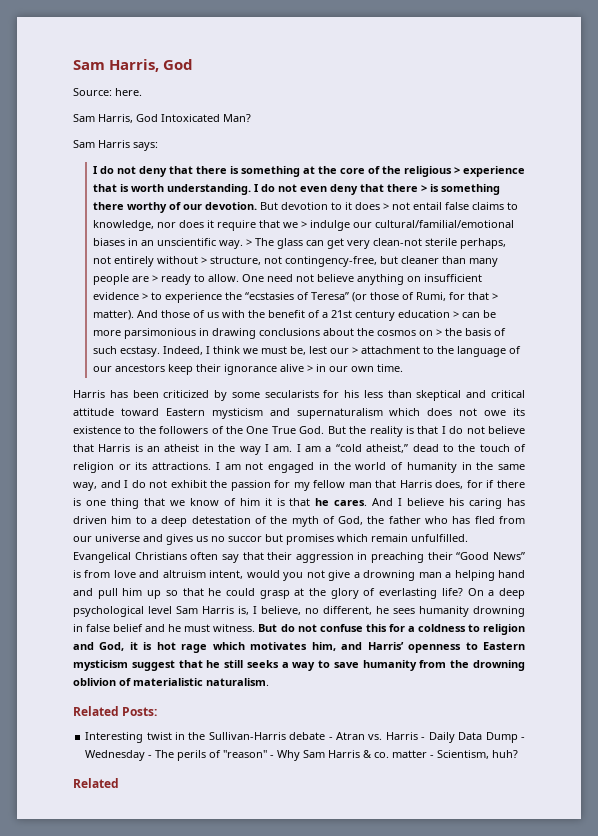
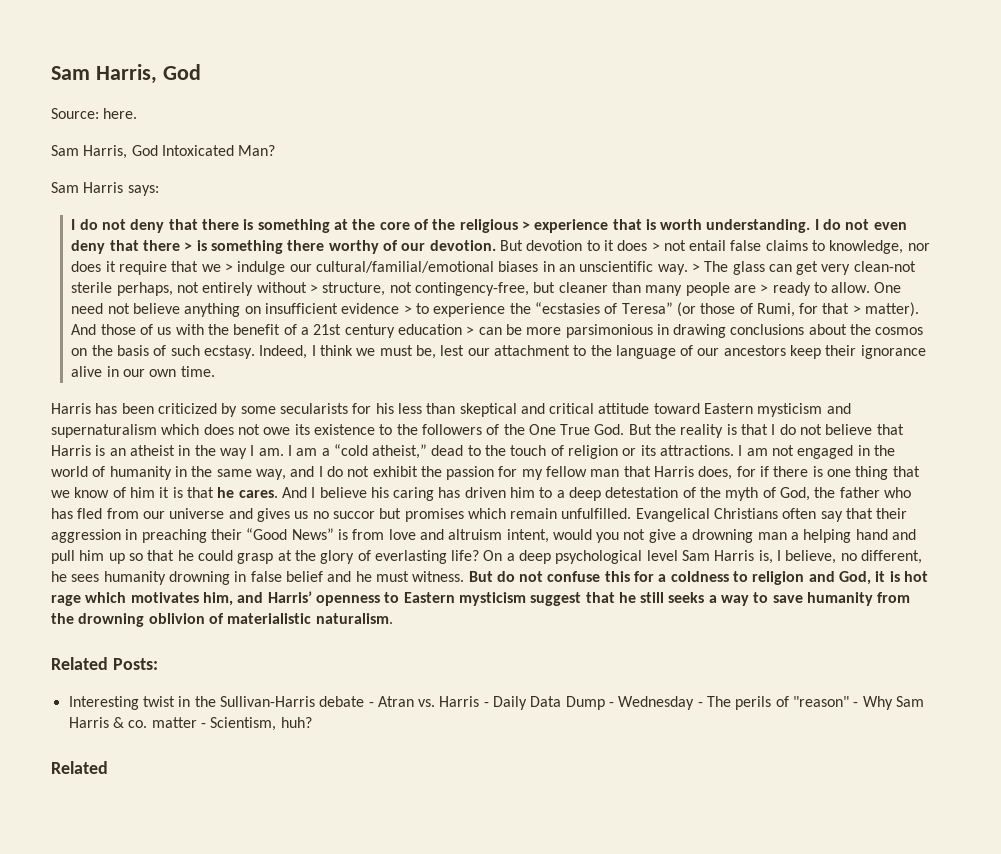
[435,329,442,336] > -> (88, 352) none
[351,347,358,354] > -> (490, 352) none
[306,365,313,372] > -> (103, 371) none

